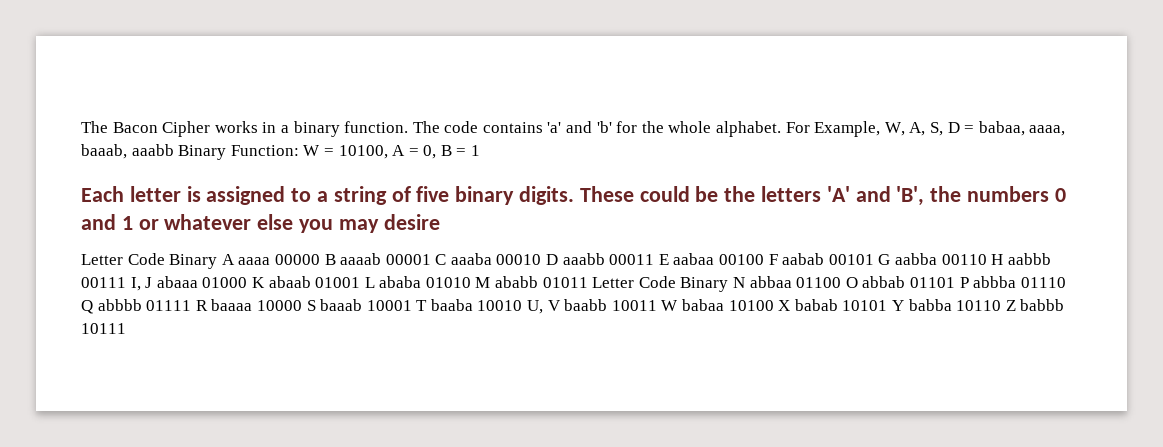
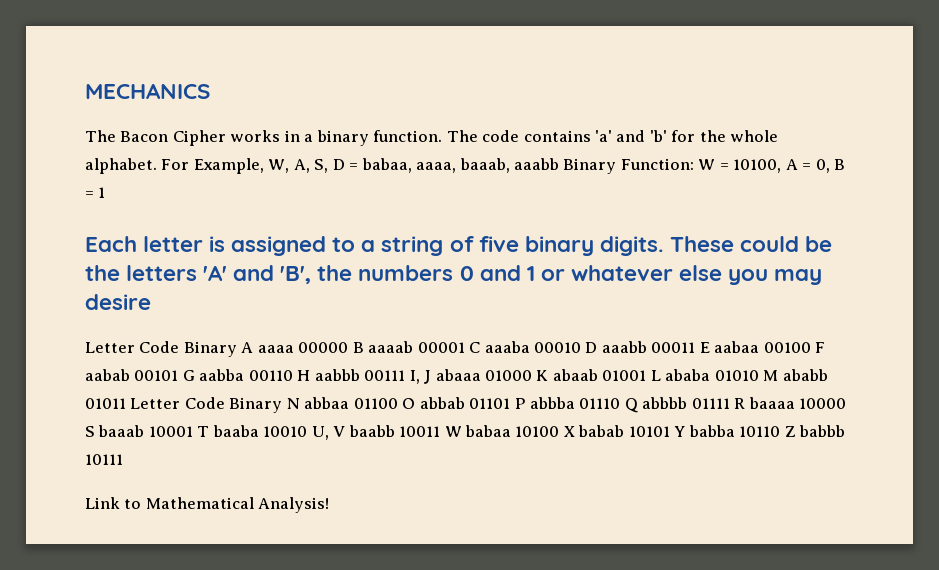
(81, 127) none -> [85,83,210,99] MECHANICS //
(126, 328) none -> [85,497,330,513] // Link to Mathematical Analysis!

